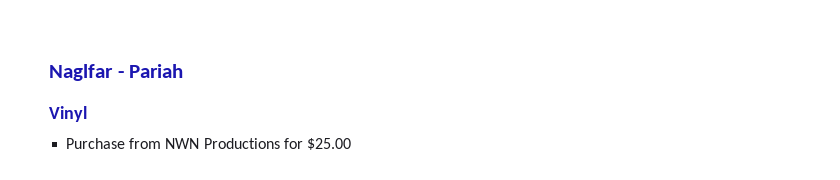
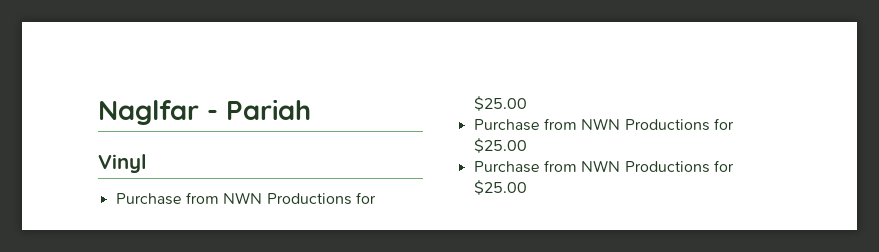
(351, 144) none -> [473,118,734,131] [473,138,527,153] [473,160,734,173] [473,180,527,195] // Purchase from NWN Productions for $25.00 // Purchase from NWN Productions for $25.00

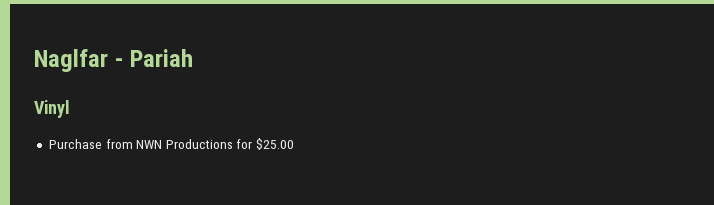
[473,118,734,131] [473,138,527,153] [473,160,734,173] [473,180,527,195] // Purchase from NWN Productions for $25.00 // Purchase from NWN Productions for $25.00 -> (295, 144) none

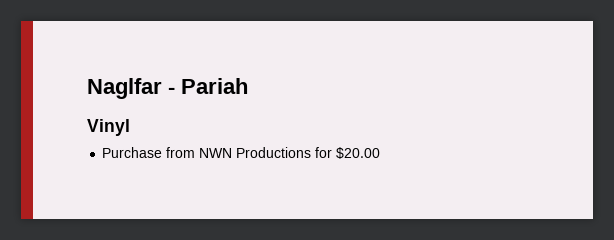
[256,138,295,150] $25.00 -> [336,147,381,159] $20.00

